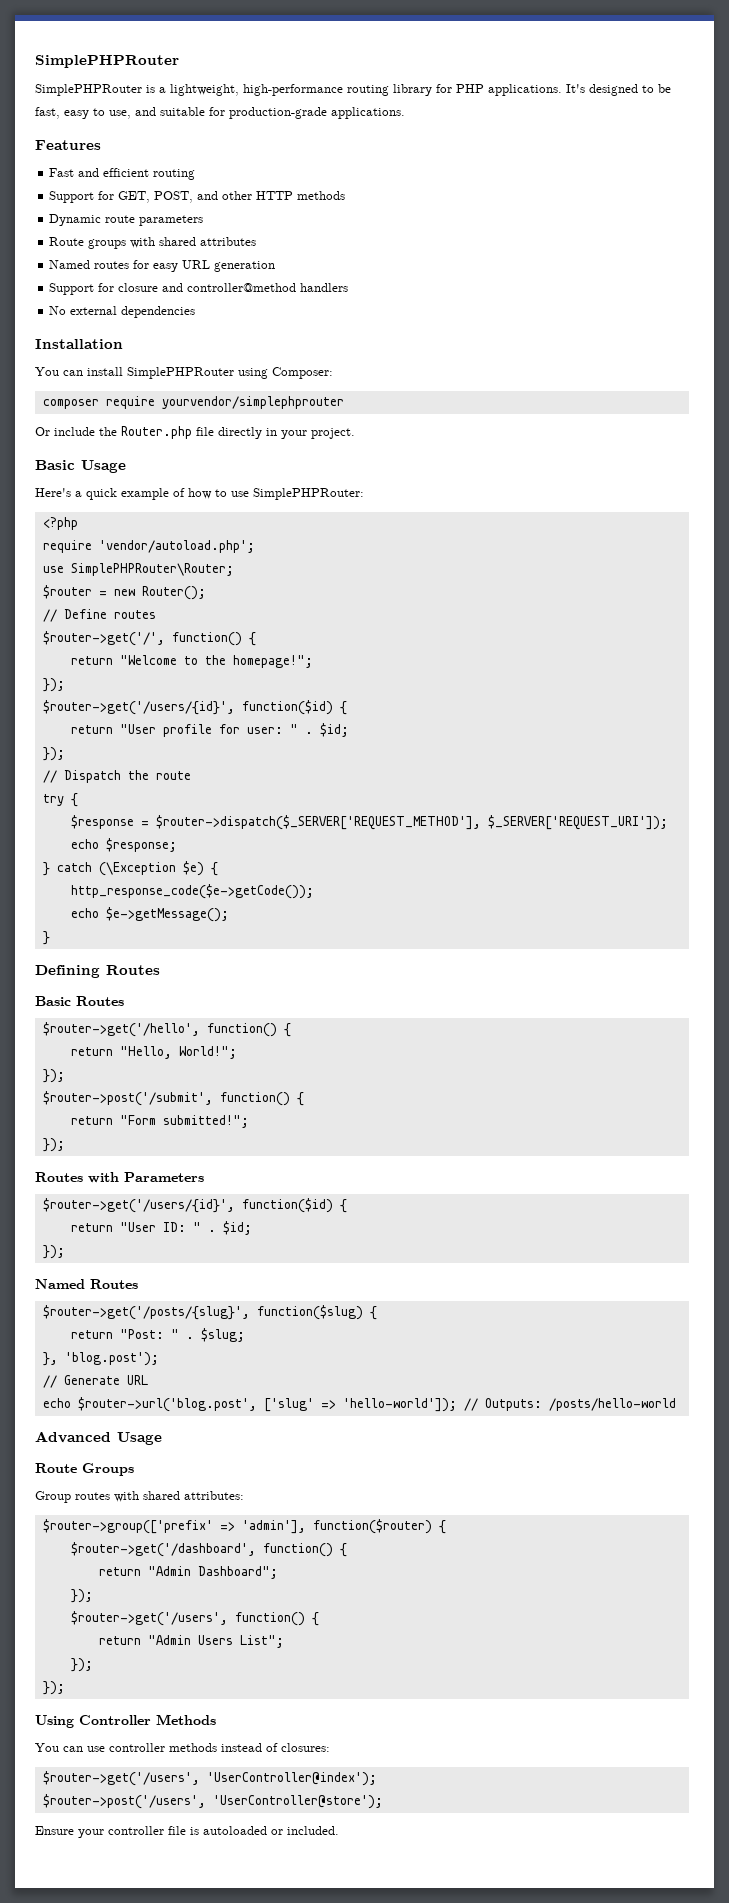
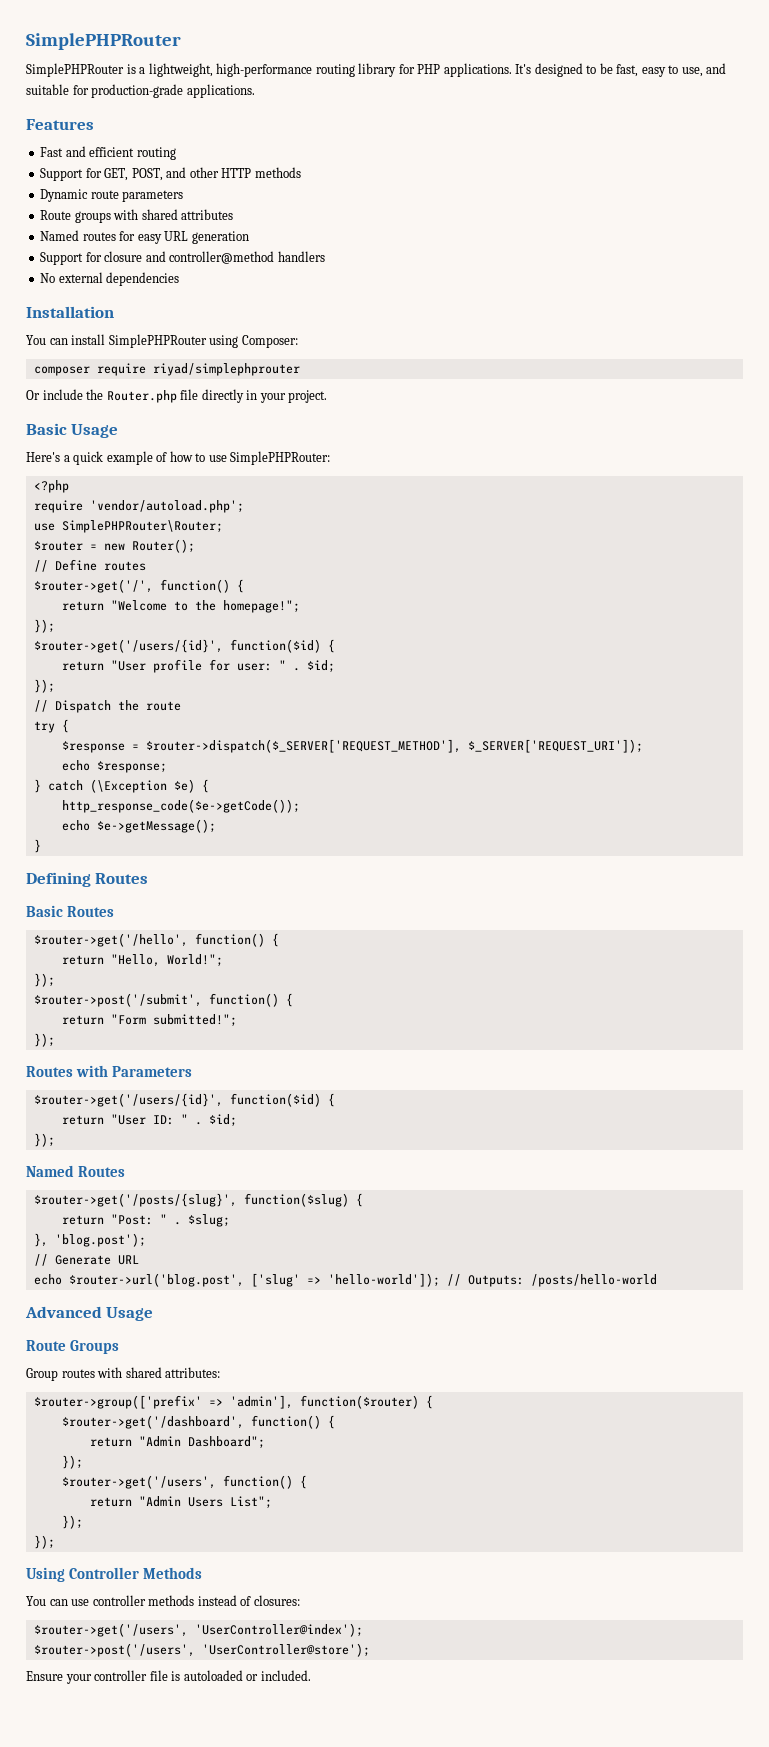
[161,396,344,409] yourvendor/simplephprouter -> [152,363,300,376] riyad/simplephprouter

